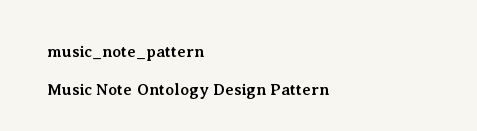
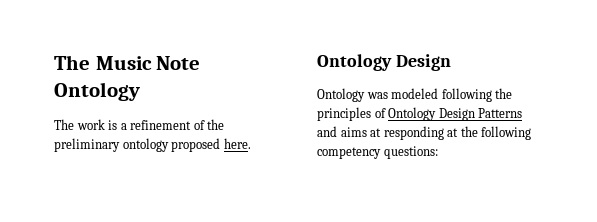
[47,45,205,61] music_note_pattern // -> [54,55,90,70] The
[212,83,331,99] Design Pattern -> [54,119,225,130] [54,138,251,152] [317,54,451,71] [317,88,513,102] [317,107,523,121] [317,126,532,140] [317,146,438,159] // The work is a refinement of the preliminary ontology proposed here. // Ontology Design // Ontology was modeled following the principles of Ontology Design Patterns and aims at responding at the following competency questions:

